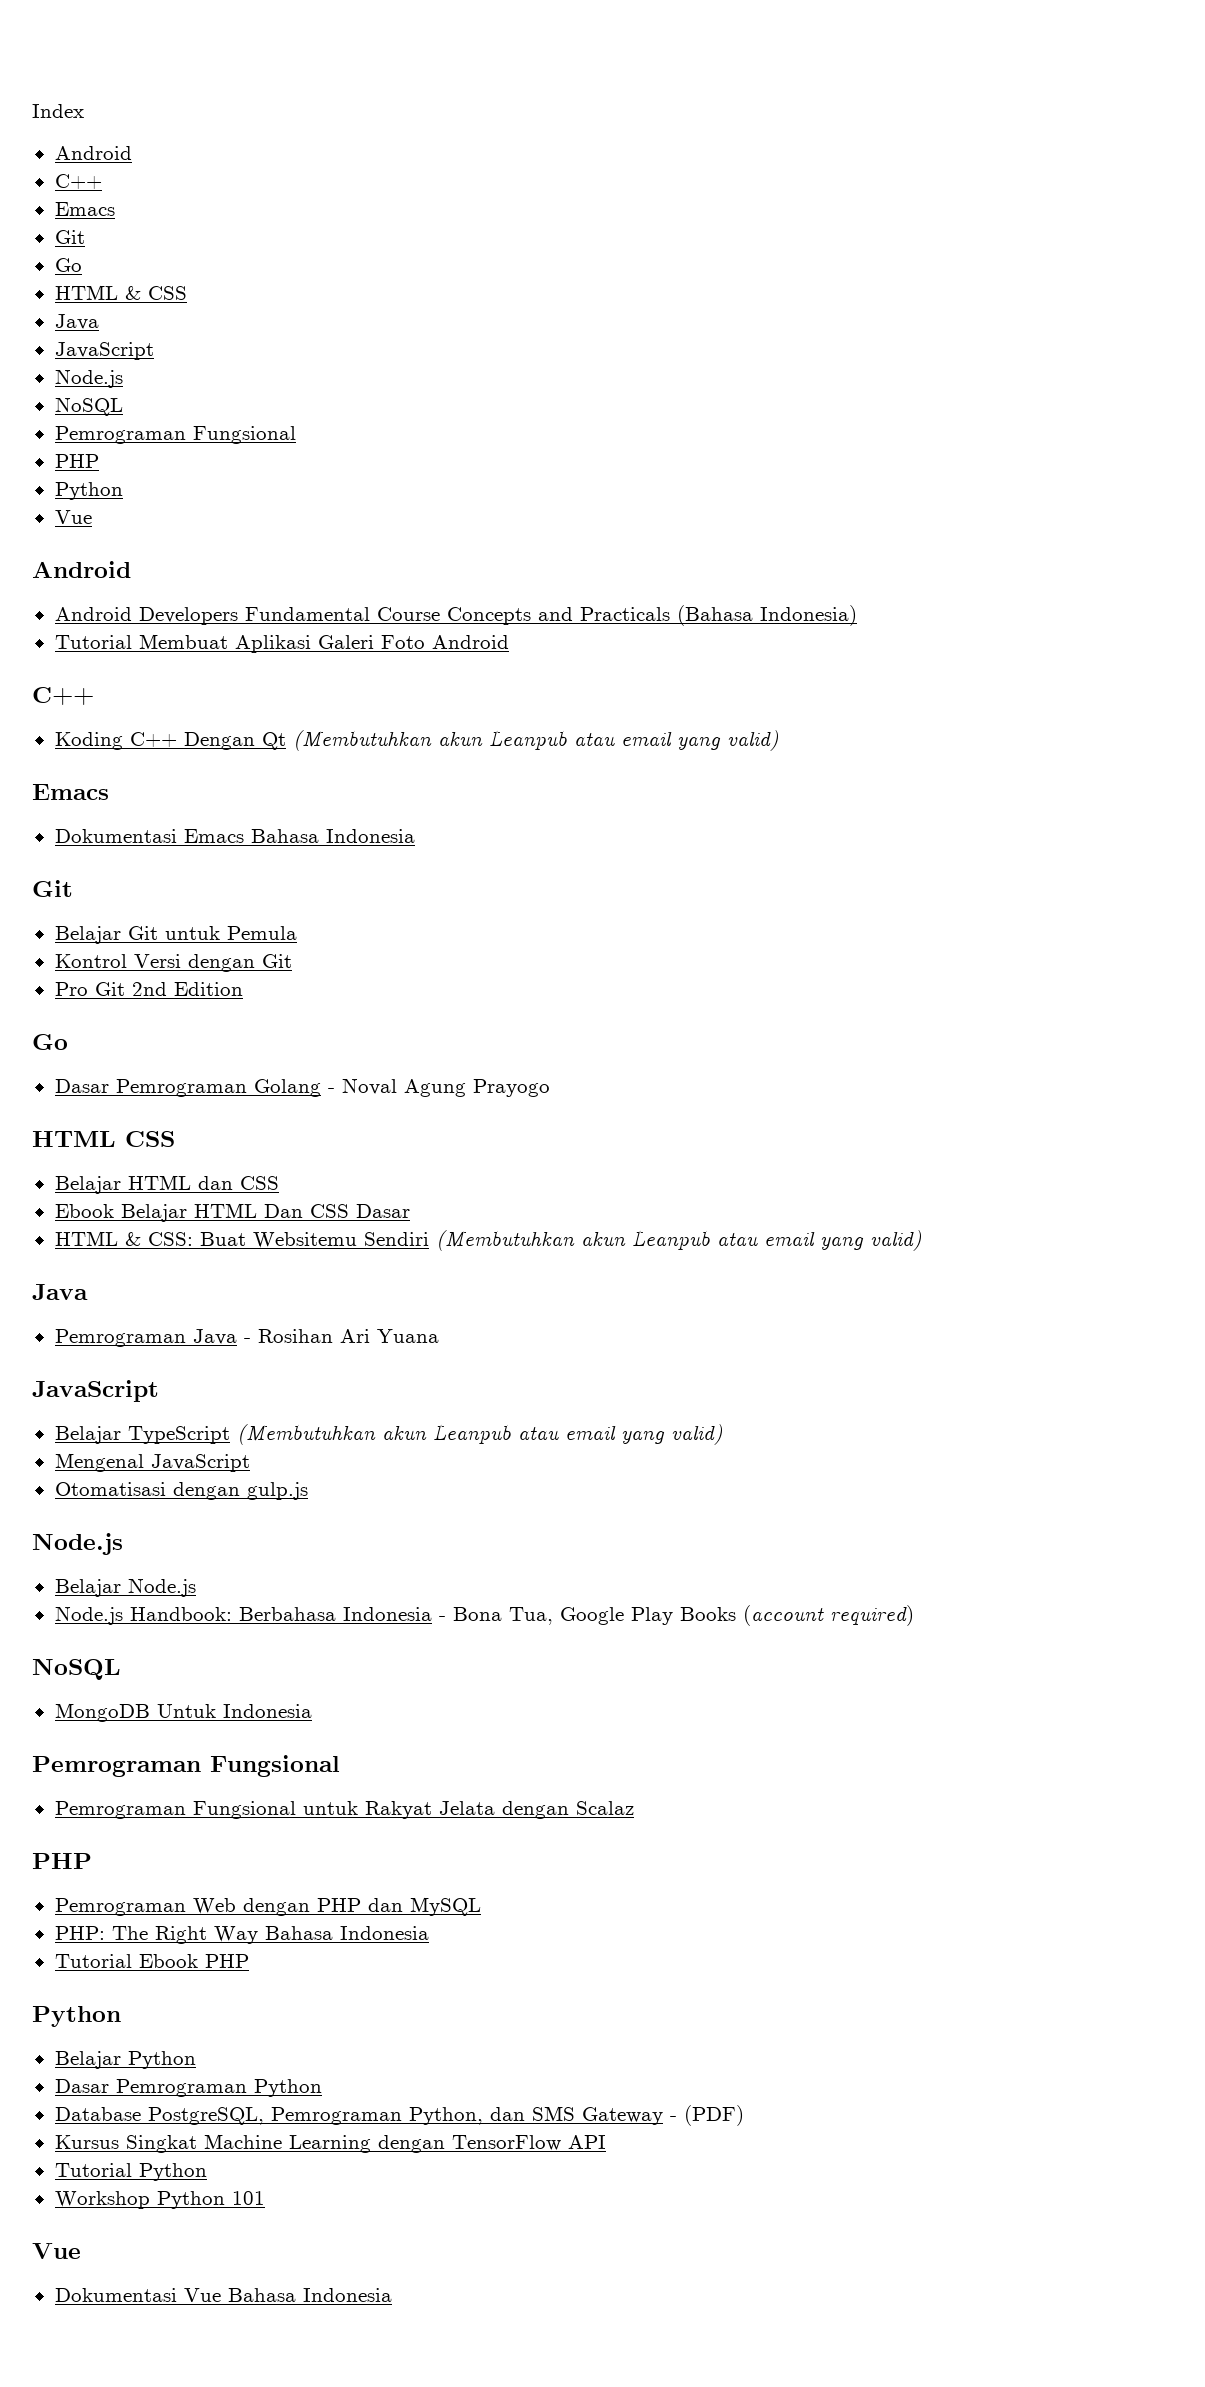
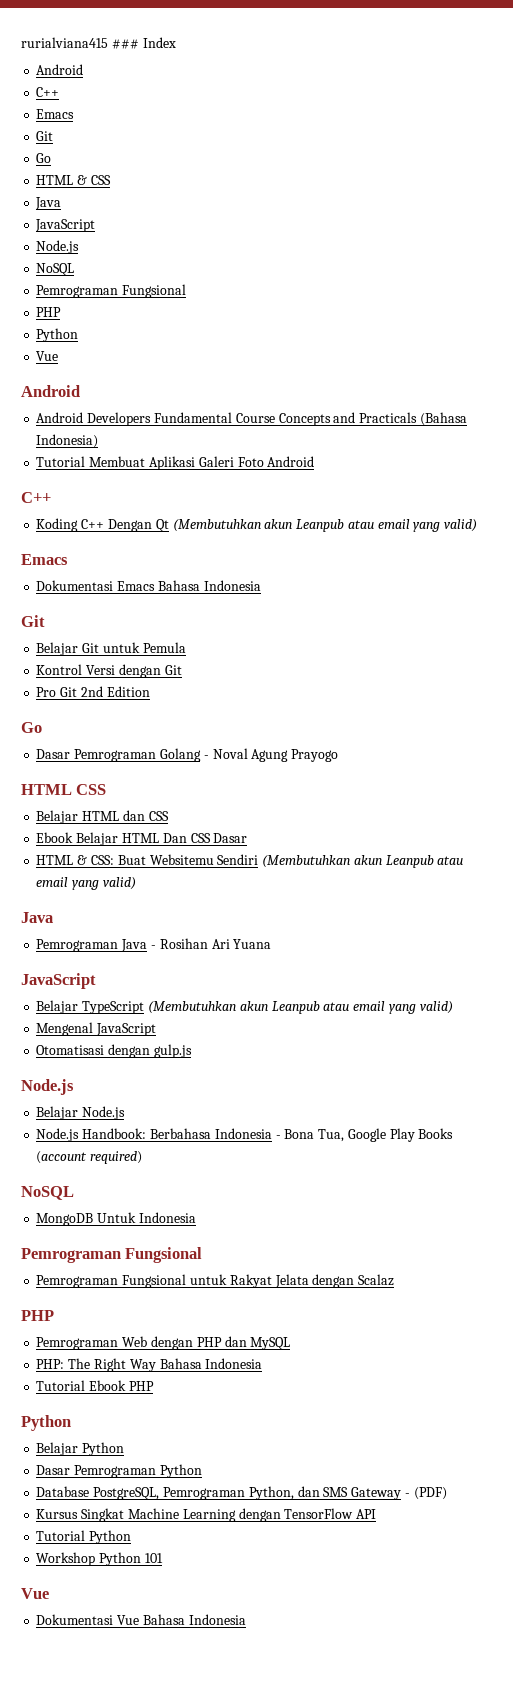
(32, 111) none -> [21,37,139,49] rurialviana415 ###

